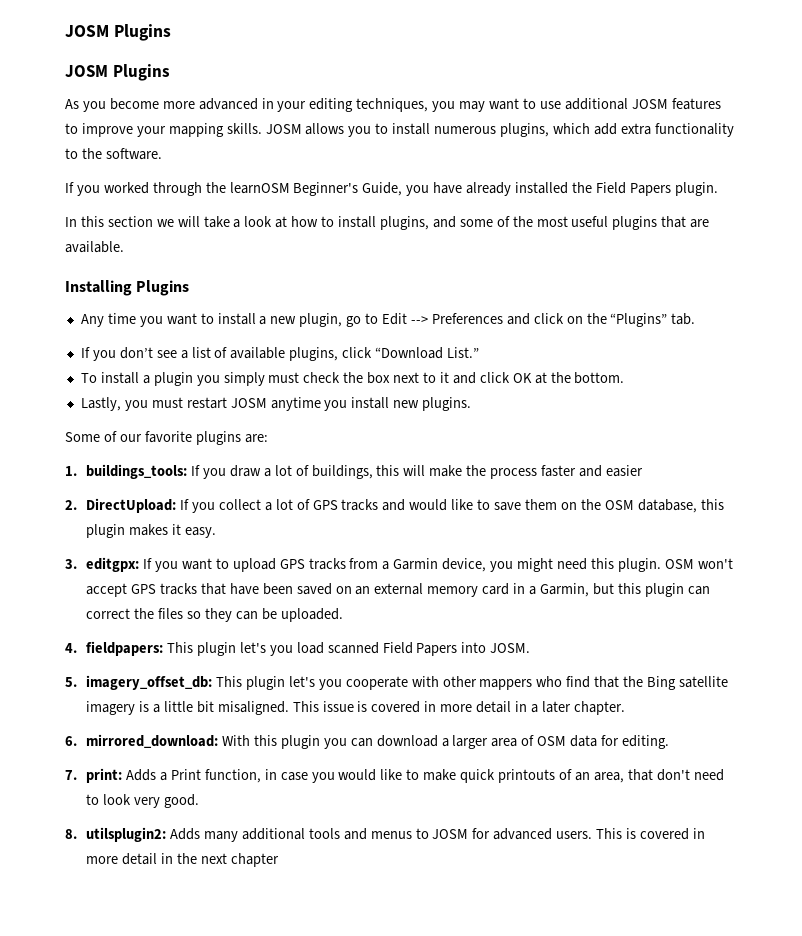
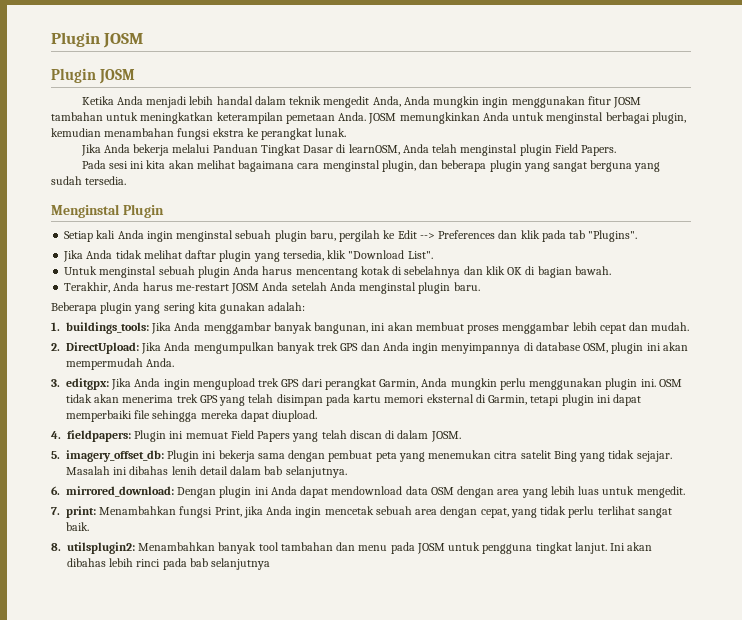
[65,24,171,41] [65,64,170,81] [65,98,721,112] [65,123,734,137] [65,148,162,160] [65,182,718,196] [65,216,710,230] [65,241,124,253] [65,280,190,296] [80,313,696,327] [80,347,480,361] [80,372,625,386] [80,397,472,411] [65,431,268,445] [65,464,643,479] [65,498,724,513] [86,524,216,538] [65,557,733,572] [86,583,710,597] [86,608,343,622] [65,641,531,656] [65,675,728,690] [86,701,625,715] [65,734,669,749] [65,768,724,783] [86,794,199,808] [65,827,705,842] [86,853,279,867] JOSM Plugins // JOSM Plugins // As you become more advanced in your editing techniques, you may want to use additional JOSM features to improve your mapping skills. JOSM allows you to install numerous plugins, which add extra functionality to the software. // If you worked through the learnOSM Beginner's Guide, you have already installed the Field Papers plugin. // In this section we will take a look at how to install plugins, and some of the most useful plugins that are available. // Installing Plugins // Any time you want to install a new plugin, go to Edit --> Preferences and click on the “Plugins” tab. // If you don’t see a list of available plugins, click “Download List.” // To install a plugin you simply must check the box next to it and click OK at the bottom. // Lastly, you must restart JOSM anytime you install new plugins. // Some of our favorite plugins are: // 1. buildings_tools: If you draw a lot of buildings, this will make the process faster and easier // 2. DirectUpload: If you collect a lot of GPS tracks and would like to save them on the OSM database, this plugin makes it easy. // 3. editgpx: If you want to upload GPS tracks from a Garmin device, you might need this plugin. OSM won't accept GPS tracks that have been saved on an external memory card in a Garmin, but this plugin can correct the files so they can be uploaded. // 4. fieldpapers: This plugin let's you load scanned Field Papers into JOSM. // 5. imagery_offset_db: This plugin let's you cooperate with other mappers who find that the Bing satellite imagery is a little bit misaligned. This issue is covered in more detail in a later chapter. // 6. mirrored_download: With this plugin you can download a larger area of OSM data for editing. // 7. print: Adds a Print function, in case you would like to make quick printouts of an area, that don't need to look very good. // 8. utilsplugin2: Adds many additional tools and menus to JOSM for advanced users. This is covered in more detail in the next chapter -> [51,32,144,48] [51,68,136,84] [81,96,641,108] [51,112,686,124] [51,128,347,140] [80,144,616,156] [81,160,661,172] [51,176,127,185] [51,204,164,218] [64,230,638,242] [63,250,433,262] [64,266,611,278] [64,282,480,294] [51,302,306,314] [51,322,690,334] [51,342,688,354] [66,358,175,370] [51,378,682,390] [66,394,642,406] [66,410,318,422] [51,430,461,442] [51,450,672,462] [66,466,347,478] [51,486,685,498] [51,506,672,518] [66,522,89,531] [51,542,653,554] [67,558,271,570] Plugin JOSM // Plugin JOSM // Ketika Anda menjadi lebih handal dalam teknik mengedit Anda, Anda mungkin ingin menggunakan fitur JOSM tambahan untuk meningkatkan keterampilan pemetaan Anda. JOSM memungkinkan Anda untuk menginstal berbagai plugin, kemudian menambahan fungsi ekstra ke perangkat lunak. // Jika Anda bekerja melalui Panduan Tingkat Dasar di learnOSM, Anda telah menginstal plugin Field Papers. // Pada sesi ini kita akan melihat bagaimana cara menginstal plugin, dan beberapa plugin yang sangat berguna yang sudah tersedia. // Menginstal Plugin // Setiap kali Anda ingin menginstal sebuah plugin baru, pergilah ke Edit --> Preferences dan klik pada tab "Plugins". // Jika Anda tidak melihat daftar plugin yang tersedia, klik "Download List". // Untuk menginstal sebuah plugin Anda harus mencentang kotak di sebelahnya dan klik OK di bagian bawah. // Terakhir, Anda harus me-restart JOSM Anda setelah Anda menginstal plugin baru. // Beberapa plugin yang sering kita gunakan adalah: // 1. buildings_tools: Jika Anda menggambar banyak bangunan, ini akan membuat proses menggambar lebih cepat dan mudah. // 2. DirectUpload: Jika Anda mengumpulkan banyak trek GPS dan Anda ingin menyimpannya di database OSM, plugin ini akan mempermudah Anda. // 3. editgpx: Jika Anda ingin mengupload trek GPS dari perangkat Garmin, Anda mungkin perlu menggunakan plugin ini. OSM tidak akan menerima trek GPS yang telah disimpan pada kartu memori eksternal di Garmin, tetapi plugin ini dapat memperbaiki file sehingga mereka dapat diupload. // 4. fieldpapers: Plugin ini memuat Field Papers yang telah discan di dalam JOSM. // 5. imagery_offset_db: Plugin ini bekerja sama dengan pembuat peta yang menemukan citra satelit Bing yang tidak sejajar. Masalah ini dibahas lenih detail dalam bab selanjutnya. // 6. mirrored_download: Dengan plugin ini Anda dapat mendownload data OSM dengan area yang lebih luas untuk mengedit. // 7. print: Menambahkan fungsi Print, jika Anda ingin mencetak sebuah area dengan cepat, yang tidak perlu terlihat sangat baik. // 8. utilsplugin2: Menambahkan banyak tool tambahan dan menu pada JOSM untuk pengguna tingkat lanjut. Ini akan dibahas lebih rinci pada bab selanjutnya

